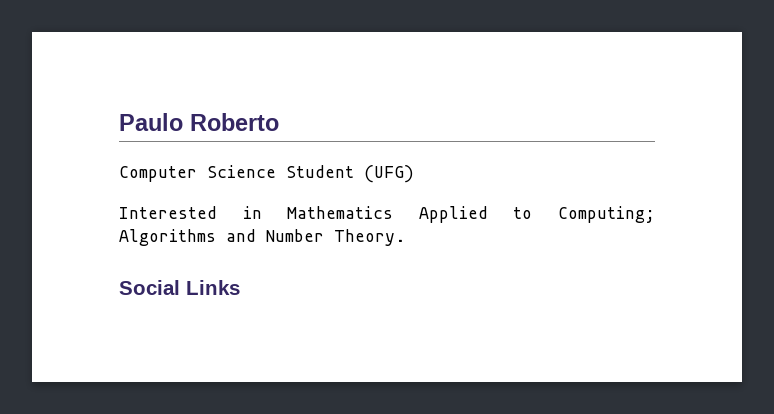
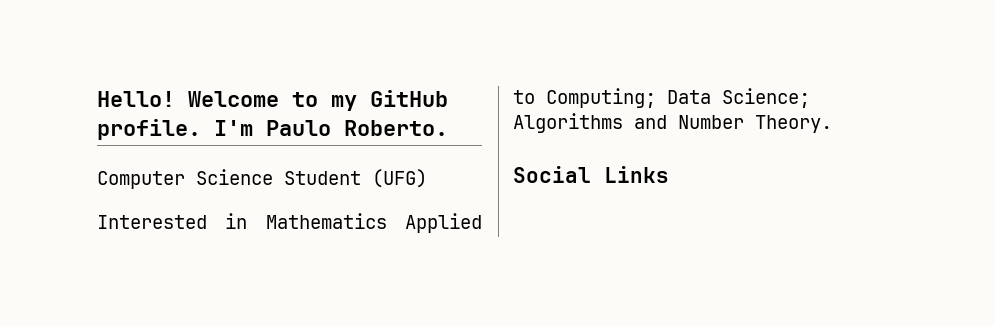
[119,113,279,131] Paulo Roberto -> [97,90,448,111] [97,119,448,140] Hello! Welcome to my GitHub profile. I'm Paulo Roberto.
(655, 214) none -> [667,88,810,108] Data Science;

